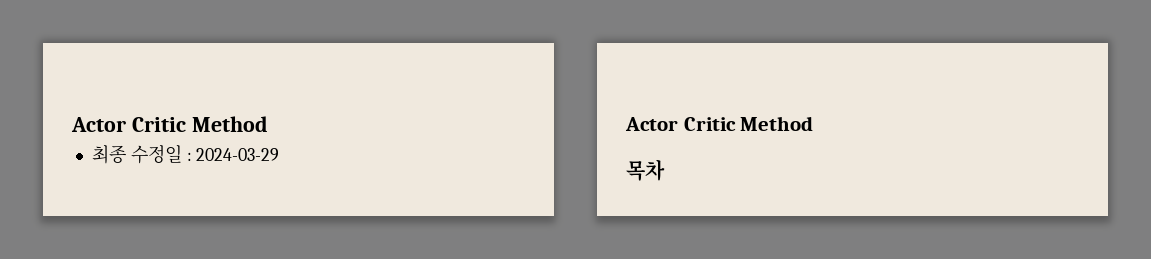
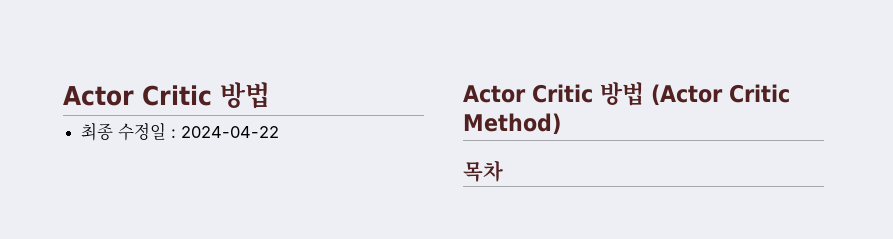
[71,116,268,132] Actor Critic Method -> [63,82,270,109] Actor Critic 방법
[196,148,280,161] [625,116,814,131] 2024-03-29 // Actor Critic Method -> [181,126,280,138] [463,82,790,106] [463,113,561,135] 2024-04-22 // Actor Critic 방법 (Actor Critic Method)

